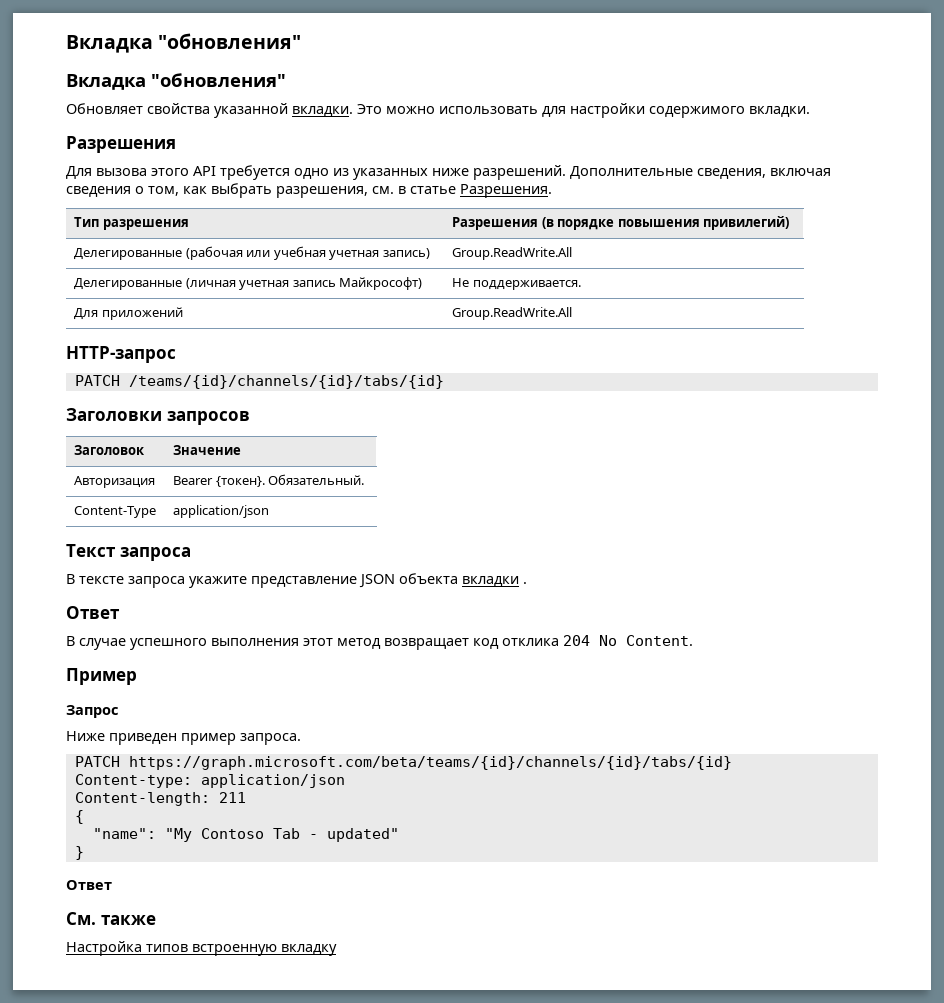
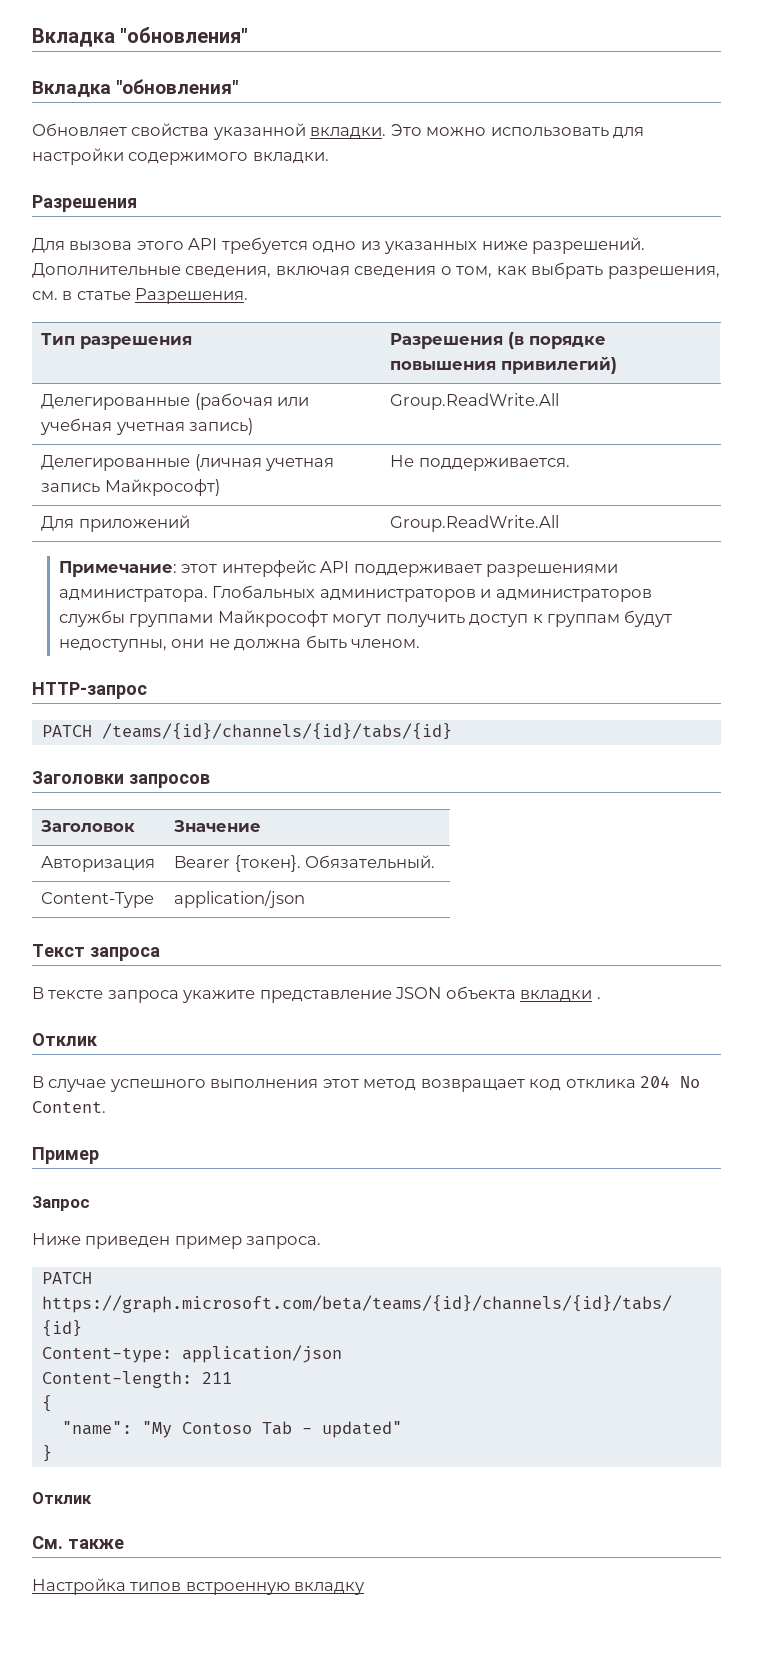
(573, 313) none -> [58,560,619,577] [58,585,652,602] [58,610,673,627] [58,635,421,652] // Примечание: этот интерфейс API поддерживает разрешениями администратора. Глобальных администраторов и администраторов службы группами Майкрософт могут получить доступ к группам будут недоступны, они не должна быть членом.
[66,606,120,619] Ответ -> [32,1033,97,1046] Отклик
[66,880,112,890] Ответ -> [32,1492,92,1504] Отклик

